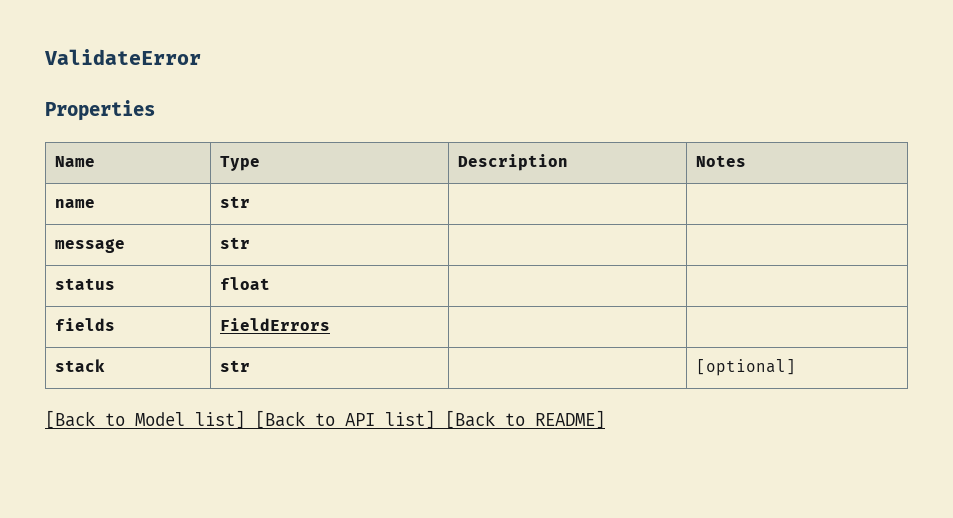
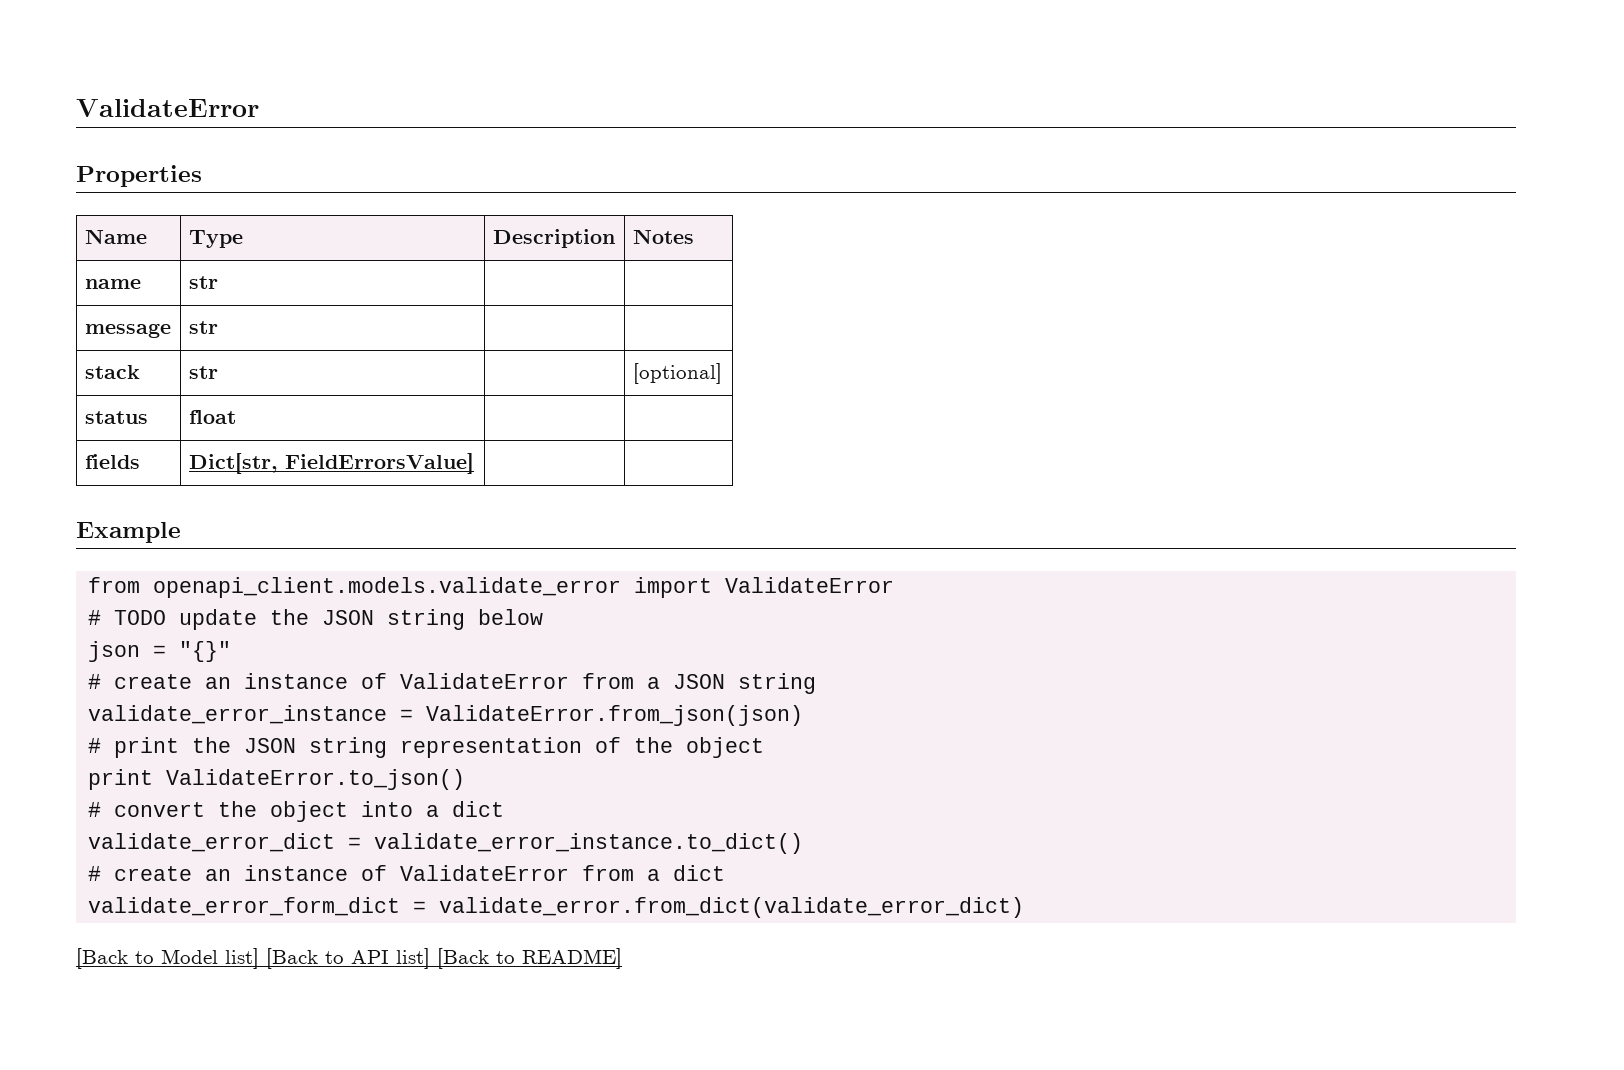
(250, 243) none -> [84,365,140,379] [188,366,218,379] [632,363,722,384] // stack | str | | [optional]
[219,318,330,331] [54,359,105,372] [219,360,250,372] [695,359,796,376] FieldErrors | | // stack | str | | [optional] -> [188,453,474,474] [76,522,181,543] [88,577,895,598] [88,609,544,630] [88,641,232,662] [88,673,817,694] [88,705,804,726] [88,737,765,758] [88,769,466,790] [88,801,505,822] [88,833,804,854] [88,865,726,881] [88,897,1025,918] Dict[str, FieldErrorsValue] | | // Example // from openapi_client.models.validate_error import ValidateError // # TODO update the JSON string below // json = "{}" // # create an instance of ValidateError from a JSON string // validate_error_instance = ValidateError.from_json(json) // # print the JSON string representation of the object // print ValidateError.to_json() // # convert the object into a dict // validate_error_dict = validate_error_instance.to_dict() // # create an instance of ValidateError from a dict // validate_error_form_dict = validate_error.from_dict(validate_error_dict)

